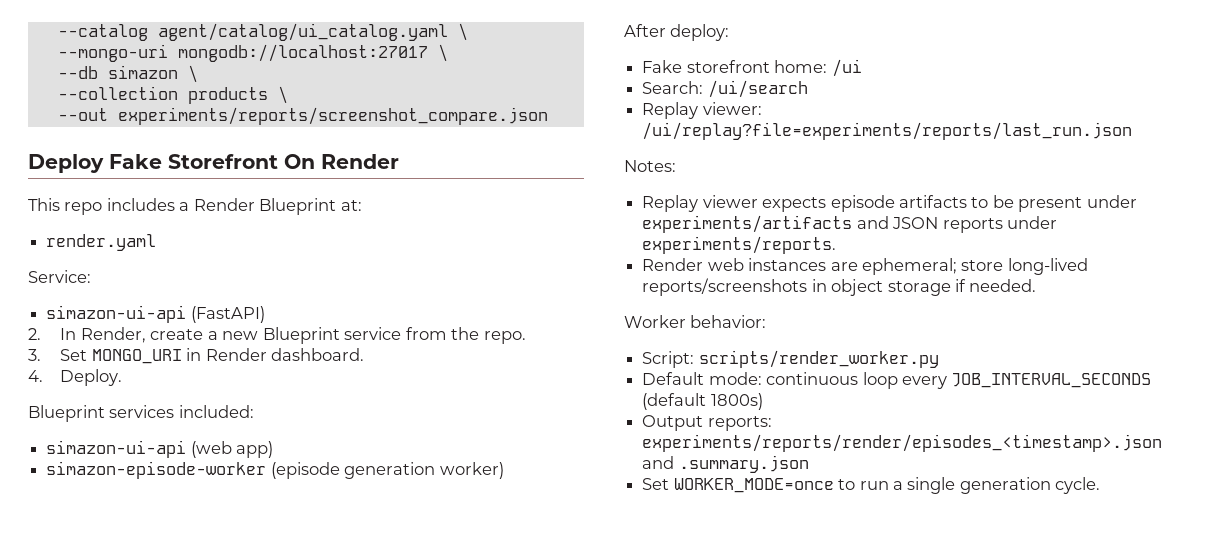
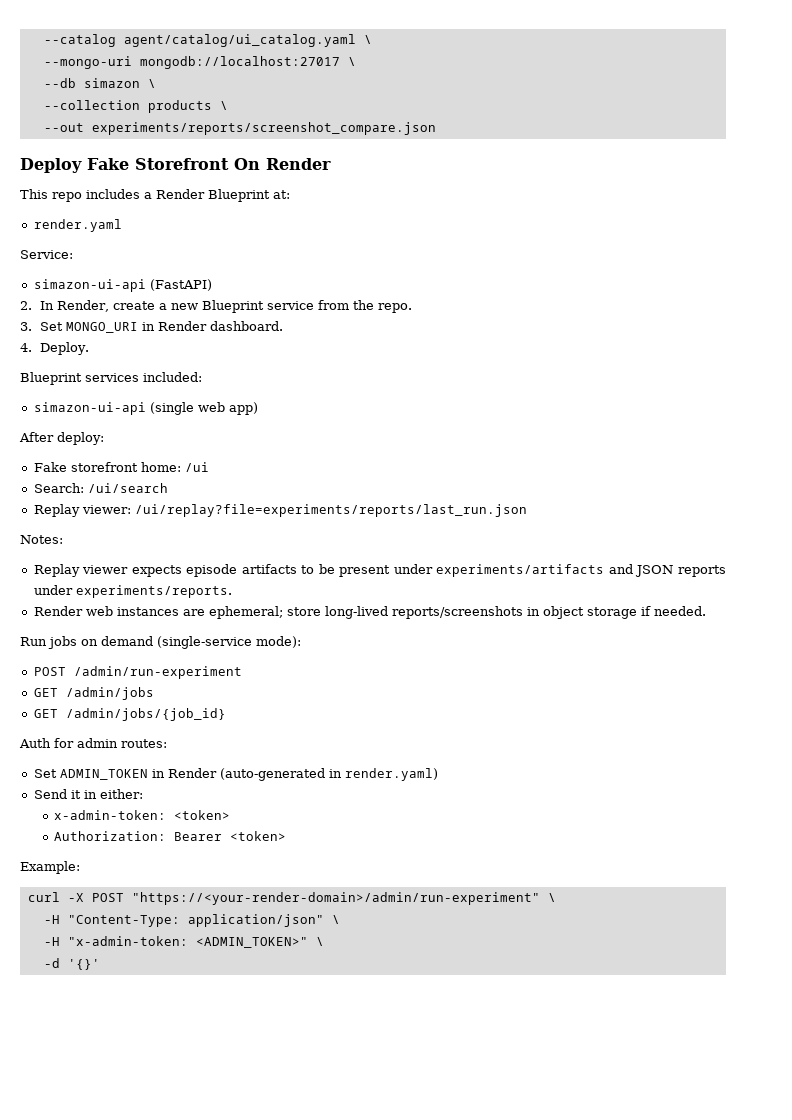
[190,441,232,458] (web -> [149,402,225,415] (single web
[46,461,504,479] // simazon-episode-worker (episode generation worker) -> (258, 408) none
[624,315,767,328] [642,350,939,368] [642,372,1152,389] [642,393,763,410] [642,415,772,431] [642,434,1163,452] [642,455,809,473] [642,477,1101,494] Worker behavior: // Script: scripts/render_worker.py // Default mode: continuous loop every JOB_INTERVAL_SECONDS (default 1800s) // Output reports: experiments/reports/render/episodes_<timestamp>.json and .summary.json // Set WORKER_MODE=once to run a single generation cycle. -> [20,636,301,649] [33,666,242,679] [33,687,154,700] [33,708,226,721] [19,738,167,748] [33,768,438,781] [33,789,143,799] [53,810,230,820] [53,831,286,841] [20,861,80,874] [27,892,556,905] [43,914,340,927] [43,936,324,948] [43,958,100,970] Run jobs on demand (single-service mode): // POST /admin/run-experiment // GET /admin/jobs // GET /admin/jobs/{job_id} // Auth for admin routes: // Set ADMIN_TOKEN in Render (auto-generated in render.yaml) // Send it in either: // x-admin-token: <token> // Authorization: Bearer <token> // Example: // curl -X POST "https://<your-render-domain>/admin/run-experiment" \ // -H "Content-Type: application/json" \ // -H "x-admin-token: <ADMIN_TOKEN>" \ // -d '{}'

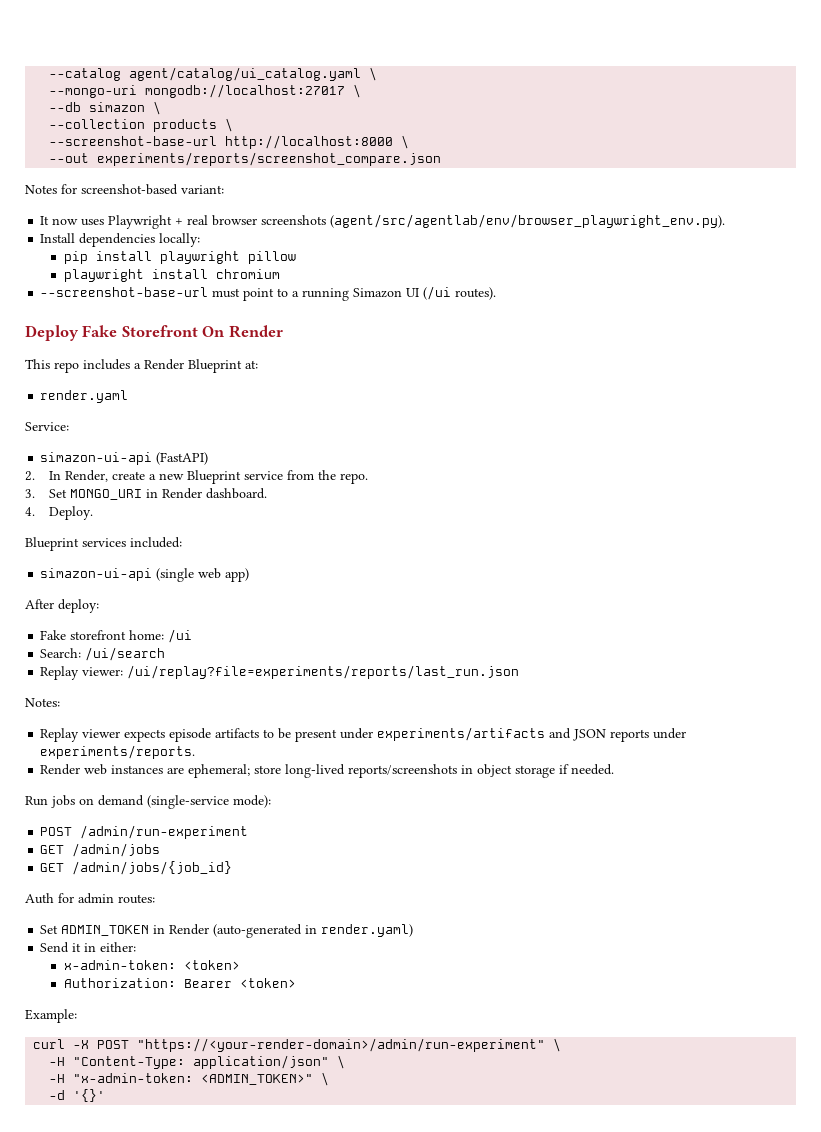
(228, 105) none -> [49,135,410,149] // --screenshot-base-url http://localhost:8000 \
(436, 128) none -> [25,184,224,195] [40,214,726,229] [40,233,201,247] [64,251,297,264] [64,269,281,282] [40,286,497,301] // Notes for screenshot-based variant: // It now uses Playwright + real browser screenshots (agent/src/agentlab/env/browser_playwright_env.py). // Install dependencies locally: // pip install playwright pillow // playwright install chromium // --screenshot-base-url must point to a running Simazon UI (/ui routes).

